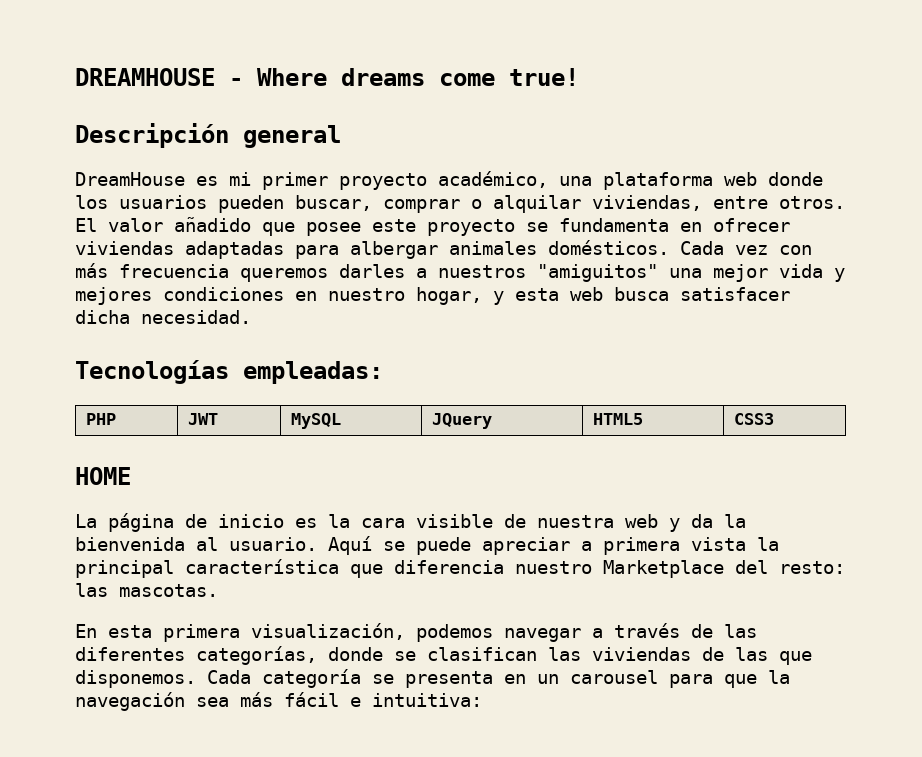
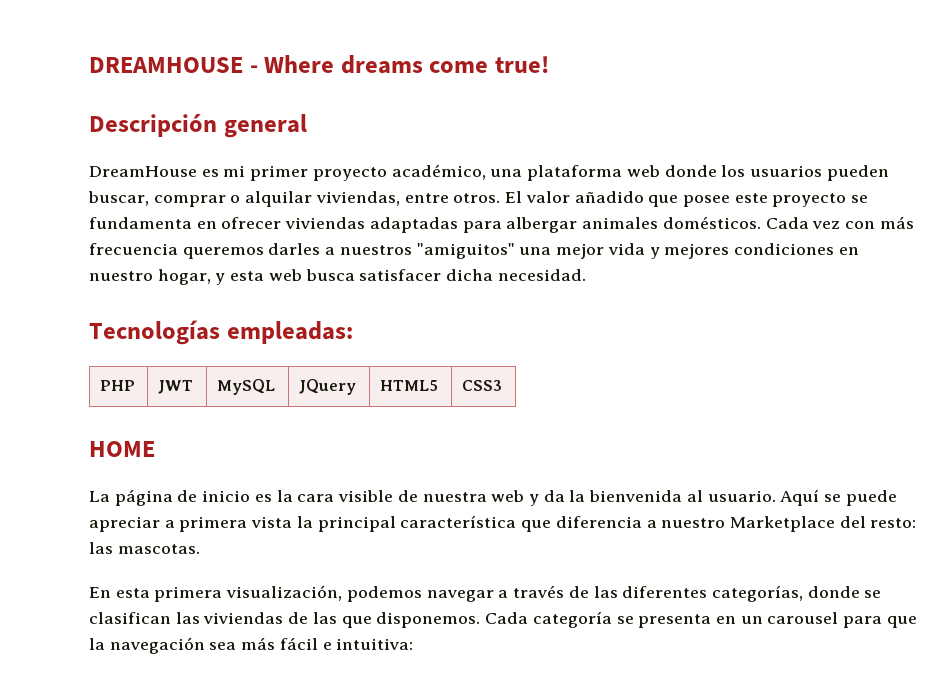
(504, 567) none -> [646,520,657,528] a

